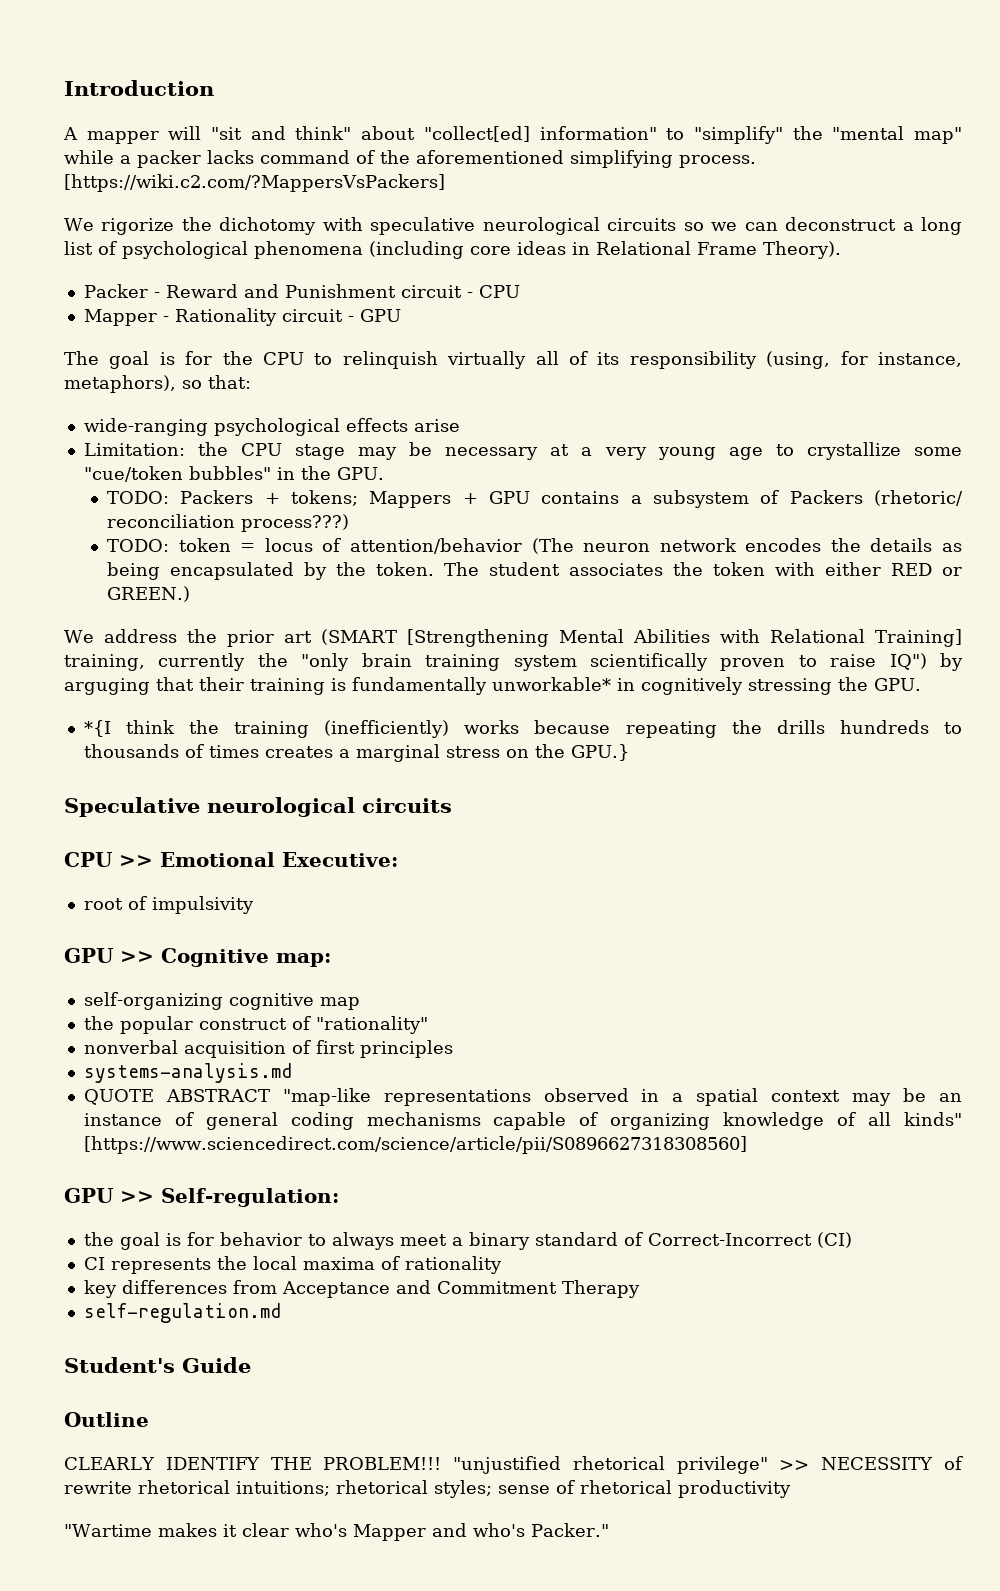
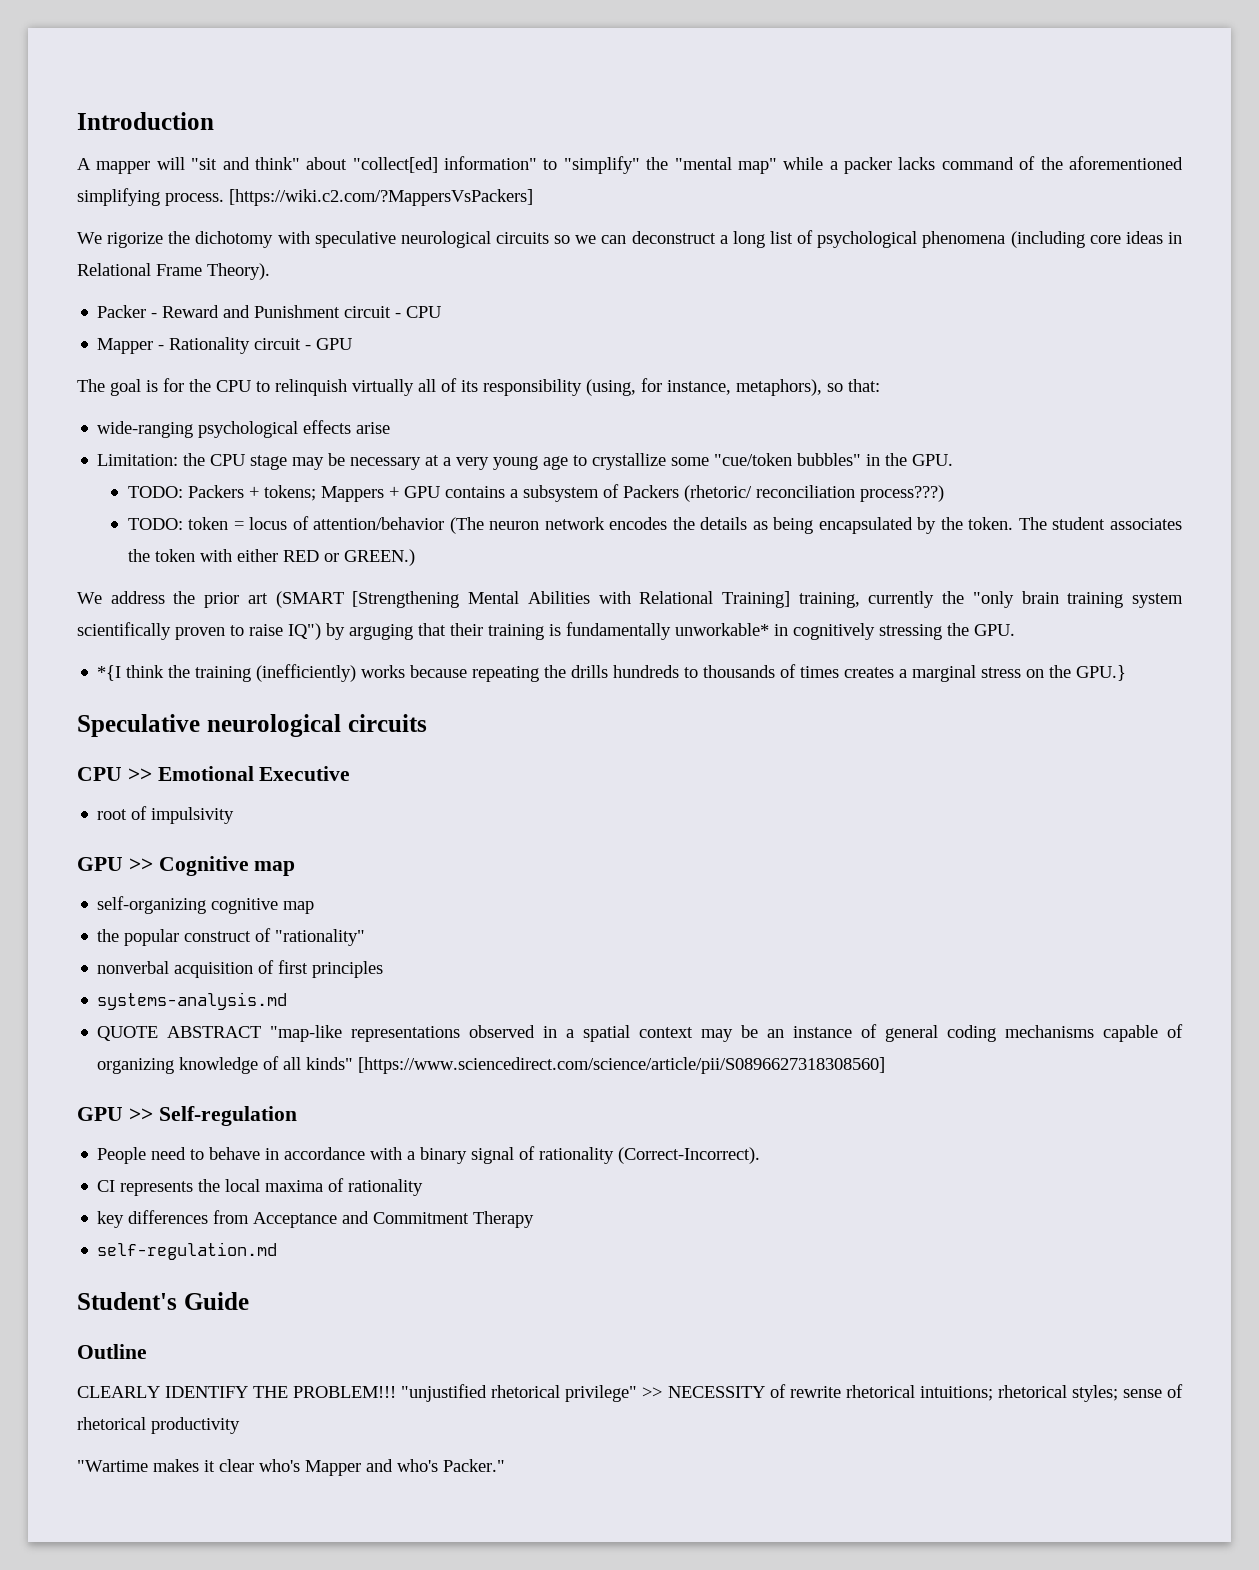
[282,852,398,867] Executive: -> [259,766,351,781] Executive
[276,953,331,967] map: -> [254,861,296,876] map
[161,1188,339,1207] [83,1232,852,1250] Self-regulation: // the goal is for behavior to always meet a binary standard of Correct-Incorrect (CI) -> [158,1106,297,1126] [97,1146,761,1164] Self-regulation // People need to behave in accordance with a binary signal of rationality (Correct-Incorrect).

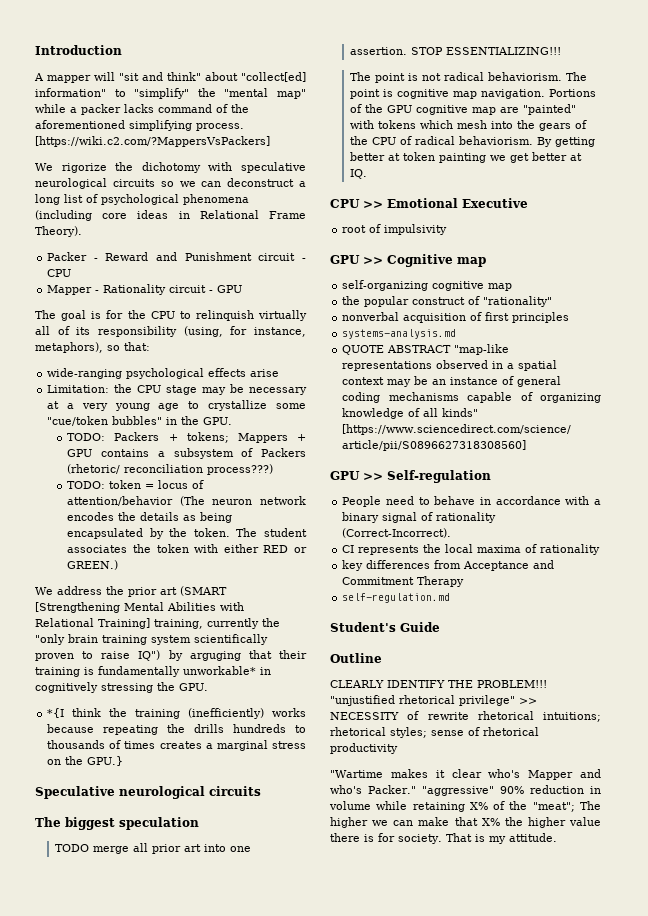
(427, 723) none -> [35,817,199,830] [55,843,252,854] [350,47,562,55] [350,72,588,83] [350,89,597,99] [350,104,577,115] [350,120,588,131] [350,136,596,147] [350,152,583,163] [350,169,368,179] // The biggest speculation // TODO merge all prior art into one assertion. STOP ESSENTIALIZING!!! // The point is not radical behaviorism. The point is cognitive map navigation. Portions of the GPU cognitive map are "painted" with tokens which mesh into the gears of the CPU of radical behaviorism. By getting better at token painting we get better at IQ.
(505, 1465) none -> [421,785,601,796] [329,801,601,812] [330,817,601,828] [330,833,557,844] "aggressive" 90% reduction in volume while retaining X% of the "meat"; The higher we can make that X% the higher value there is for society. That is my attitude.

